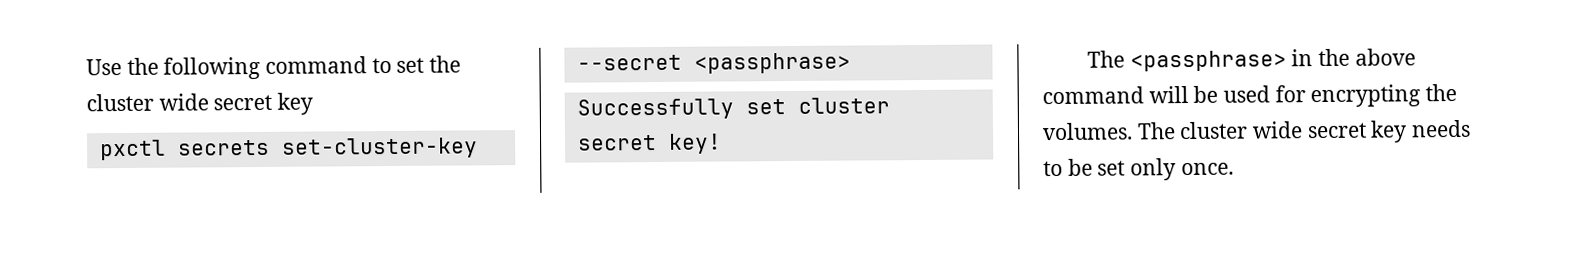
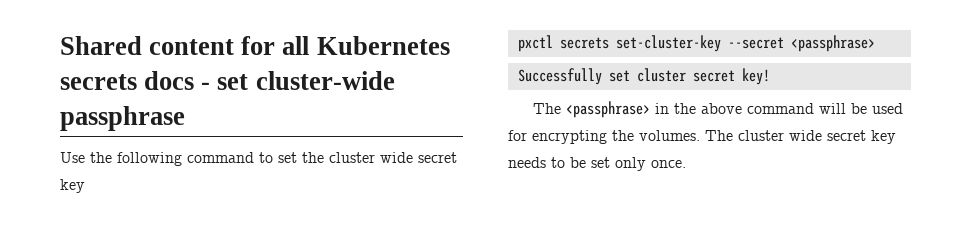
(86, 67) none -> [60,36,450,55] [60,71,395,90] [60,106,185,131] Shared content for all Kubernetes secrets docs - set cluster-wide passphrase //

